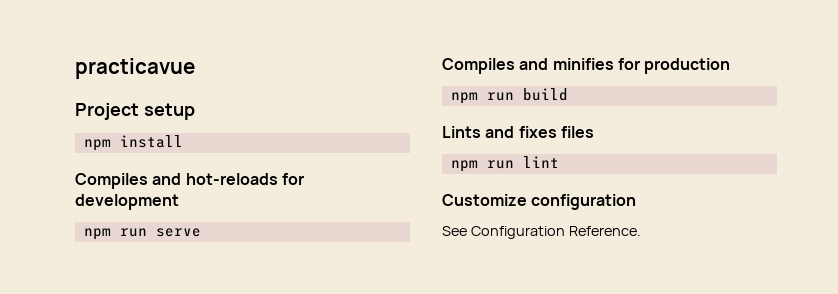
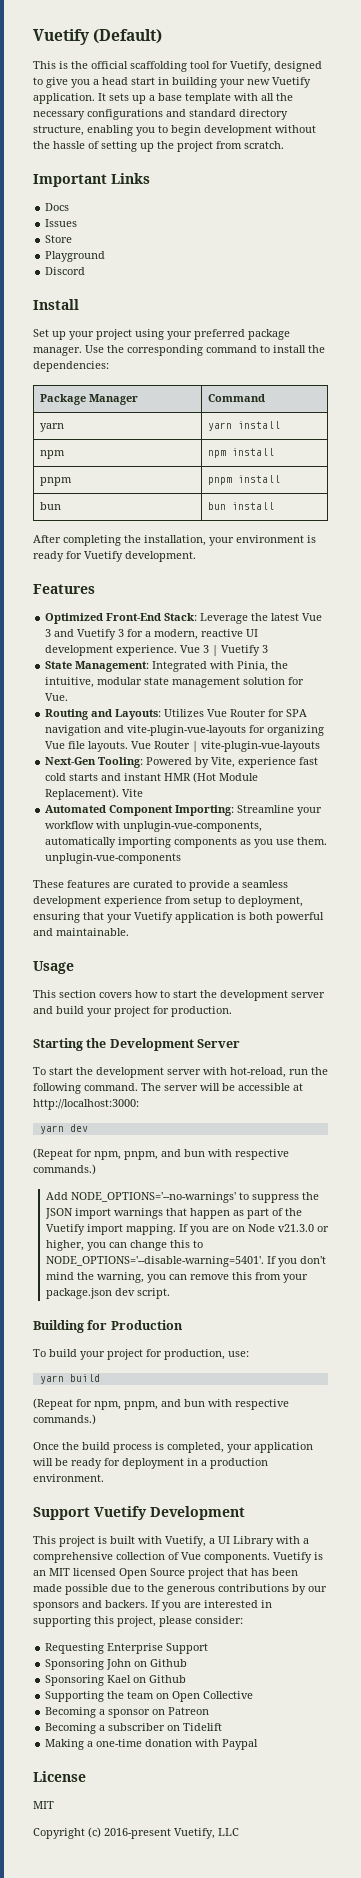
[75,58,195,79] [75,103,195,120] [83,135,183,151] [75,173,304,189] [75,194,179,210] [83,228,201,240] [442,58,731,74] [450,88,568,104] [442,126,594,138] [450,156,559,172] [442,194,637,210] [442,226,641,239] practicavue // Project setup // npm install // Compiles and hot-reloads for development // npm run serve // Compiles and minifies for production // npm run build // Lints and fixes files // npm run lint // Customize configuration // See Configuration Reference. -> [33,29,163,45] [33,61,322,72] [33,77,311,88] [33,93,293,104] [33,109,288,120] [33,125,316,136] [33,141,284,152] [33,173,150,187] [45,203,70,211] [45,219,78,227] [45,235,73,243] [45,251,106,262] [45,267,86,275] [33,299,79,310] [33,329,290,340] [33,345,325,356] [33,361,109,372] [40,394,139,405] [208,394,266,402] [40,423,65,432] [208,421,281,431] [40,450,66,459] [208,448,275,458] [40,477,73,486] [208,475,281,485] [40,502,62,510] [208,502,275,510] [33,535,316,546] [33,551,196,562] [33,584,95,594] [45,613,323,624] [45,629,259,640] [45,645,269,656] [45,661,289,672] [45,677,305,688] [45,693,69,701] [45,709,308,720] [45,725,325,736] [45,741,321,752] [45,757,319,768] [45,772,259,783] [45,788,144,800] [45,805,323,816] [45,821,263,832] [45,837,328,848] [45,853,182,864] [33,880,288,891] [33,896,303,907] [33,912,324,923] [33,928,129,936] [33,961,74,974] [33,990,325,1001] [33,1006,232,1017] [33,1038,241,1051] [33,1067,328,1078] [33,1083,303,1094] [33,1099,139,1110] [39,1124,88,1134] [33,1148,289,1160] [33,1164,96,1175] [45,1192,319,1203] [44,1208,302,1219] [45,1224,329,1235] [45,1240,203,1251] [45,1256,326,1267] [45,1272,308,1283] [45,1288,170,1299] [33,1320,183,1333] [33,1349,249,1360] [39,1374,100,1384] [33,1398,289,1410] [33,1414,96,1425] [33,1442,313,1453] [33,1458,268,1469] [33,1474,104,1482] [33,1506,245,1520] [33,1536,309,1547] [33,1552,323,1563] [33,1568,298,1579] [33,1584,327,1595] [33,1600,272,1611] [33,1616,243,1627] [45,1643,209,1654] [45,1659,188,1670] [45,1675,187,1686] [45,1691,254,1702] [45,1707,210,1718] [45,1723,223,1734] [45,1739,259,1750] [33,1771,86,1782] [33,1801,54,1809] [33,1827,239,1839] Vuetify (Default) // This is the official scaffolding tool for Vuetify, designed to give you a head start in building your new Vuetify application. It sets up a base template with all the necessary configurations and standard directory structure, enabling you to begin development without the hassle of setting up the project from scratch. // Important Links // Docs // Issues // Store // Playground // Discord // Install // Set up your project using your preferred package manager. Use the corresponding command to install the dependencies: // Package Manager | Command // yarn | yarn install // npm | npm install // pnpm | pnpm install // bun | bun install // After completing the installation, your environment is ready for Vuetify development. // Features // Optimized Front-End Stack: Leverage the latest Vue 3 and Vuetify 3 for a modern, reactive UI development experience. Vue 3 | Vuetify 3 // State Management: Integrated with Pinia, the intuitive, modular state management solution for Vue. // Routing and Layouts: Utilizes Vue Router for SPA navigation and vite-plugin-vue-layouts for organizing Vue file layouts. Vue Router | vite-plugin-vue-layouts // Next-Gen Tooling: Powered by Vite, experience fast cold starts and instant HMR (Hot Module Replacement). Vite // Automated Component Importing: Streamline your workflow with unplugin-vue-components, automatically importing components as you use them. unplugin-vue-components // These features are curated to provide a seamless development experience from setup to deployment, ensuring that your Vuetify application is both powerful and maintainable. // Usage // This section covers how to start the development server and build your project for production. // Starting the Development Server // To start the development server with hot-reload, run the following command. The server will be accessible at http://localhost:3000: // yarn dev // (Repeat for npm, pnpm, and bun with respective commands.) // Add NODE_OPTIONS='--no-warnings' to suppress the JSON import warnings that happen as part of the Vuetify import mapping. If you are on Node v21.3.0 or higher, you can change this to NODE_OPTIONS='--disable-warning=5401'. If you don't mind the warning, you can remove this from your package.json dev script. // Building for Production // To build your project for production, use: // yarn build // (Repeat for npm, pnpm, and bun with respective commands.) // Once the build process is completed, your application will be ready for deployment in a production environment. // Support Vuetify Development // This project is built with Vuetify, a UI Library with a comprehensive collection of Vue components. Vuetify is an MIT licensed Open Source project that has been made possible due to the generous contributions by our sponsors and backers. If you are interested in supporting this project, please consider: // Requesting Enterprise Support // Sponsoring John on Github // Sponsoring Kael on Github // Supporting the team on Open Collective // Becoming a sponsor on Patreon // Becoming a subscriber on Tidelift // Making a one-time donation with Paypal // License // MIT // Copyright (c) 2016-present Vuetify, LLC

